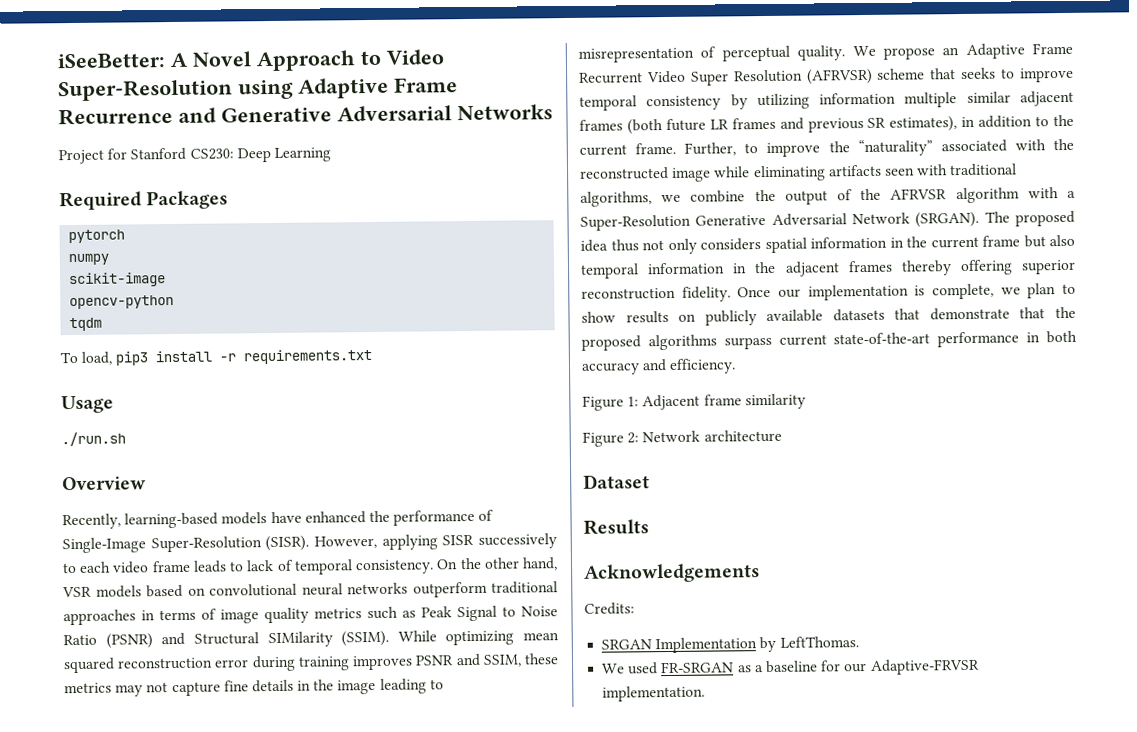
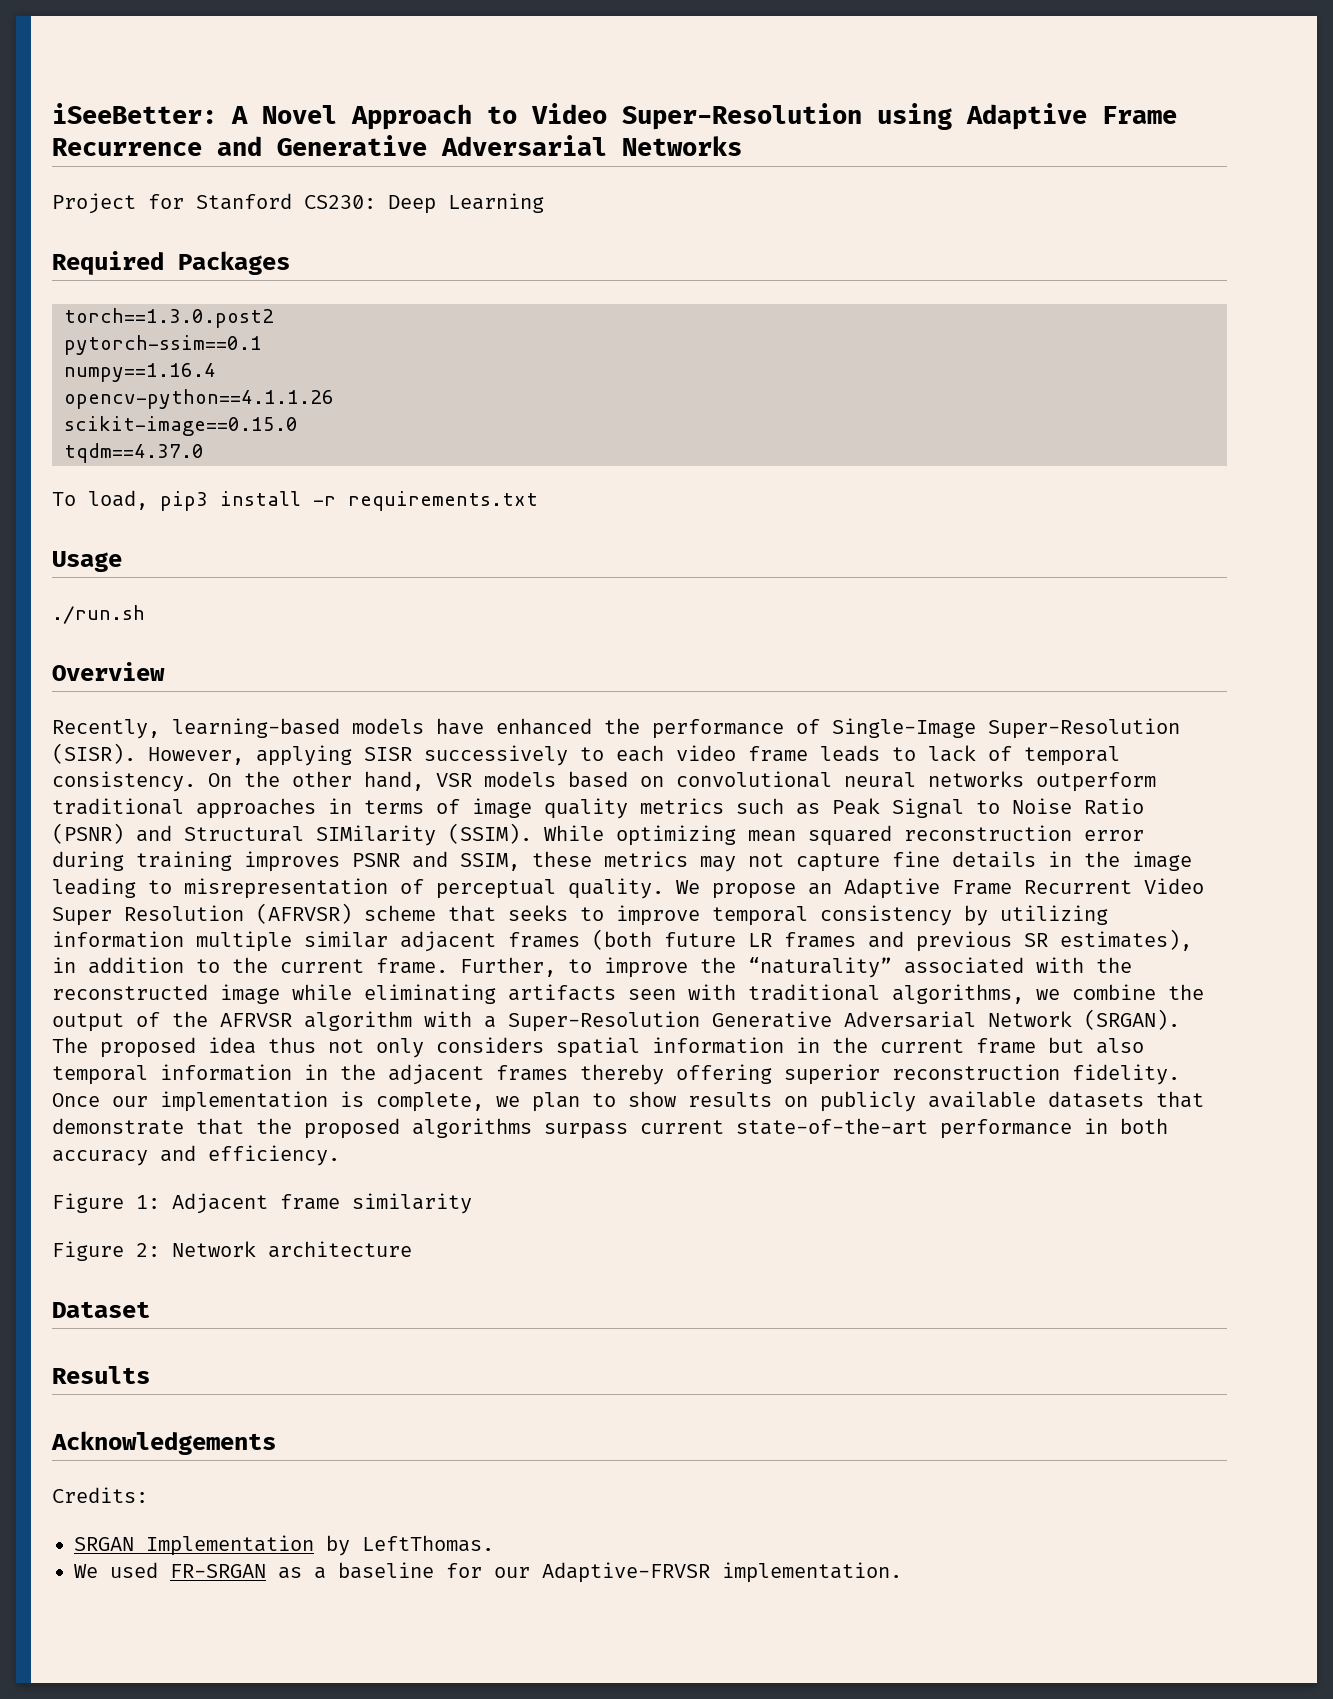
[68,229,126,244] [68,253,110,266] [69,272,167,288] [69,294,175,310] [69,317,103,332] pytorch // numpy // scikit-image // opencv-python // tqdm -> [64,308,274,328] [64,335,262,355] [64,363,216,382] [64,389,334,409] [64,416,298,436] [64,443,204,463] torch==1.3.0.post2 // pytorch-ssim==0.1 // numpy==1.16.4 // opencv-python==4.1.1.26 // scikit-image==0.15.0 // tqdm==4.37.0

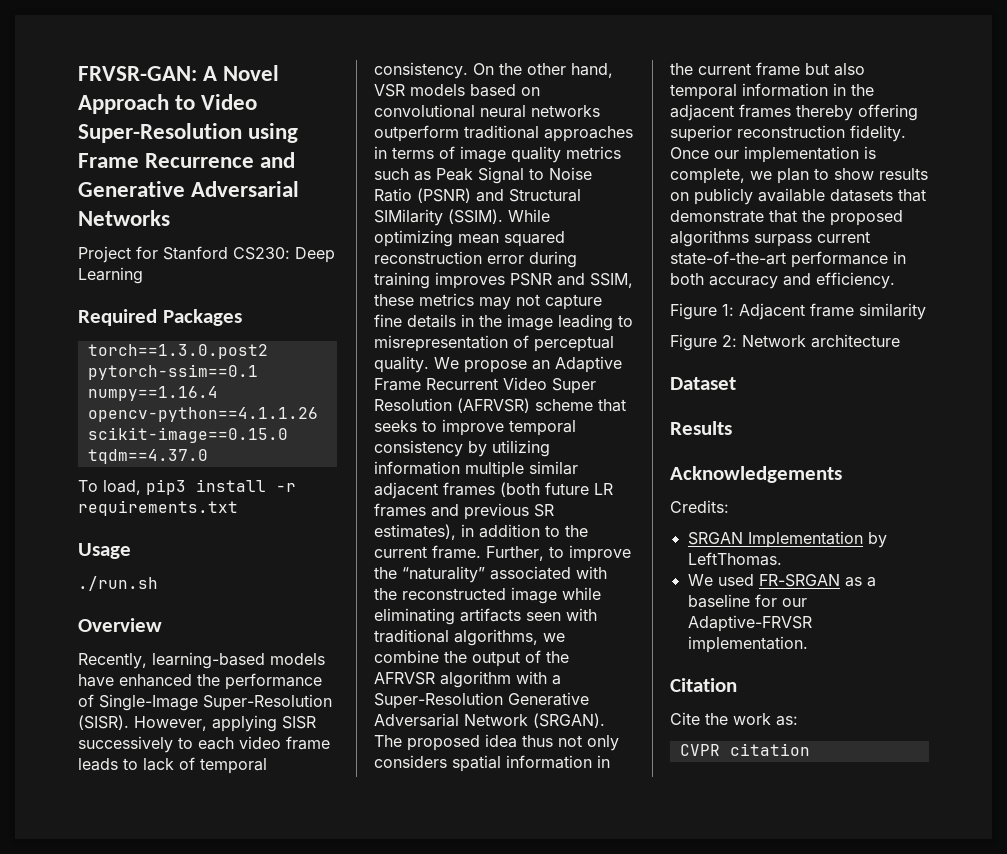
[52,103,217,124] iSeeBetter: -> [78,66,197,81] FRVSR-GAN:
[966,103,1087,130] Adaptive -> (299, 133) none
(902, 1572) none -> [670,678,737,692] [670,712,798,726] [679,743,810,756] // Citation // Cite the work as: // CVPR citation

